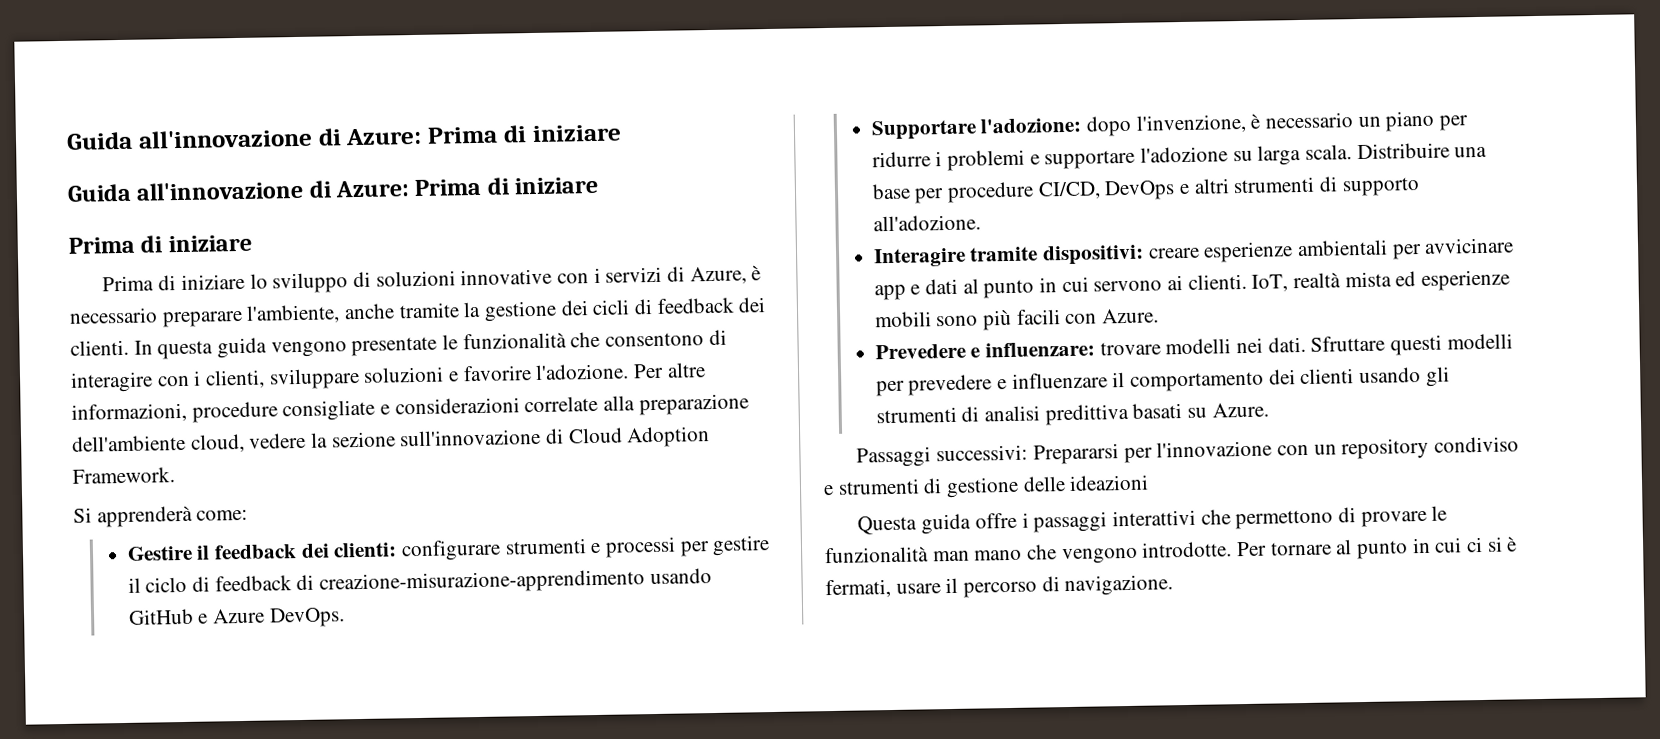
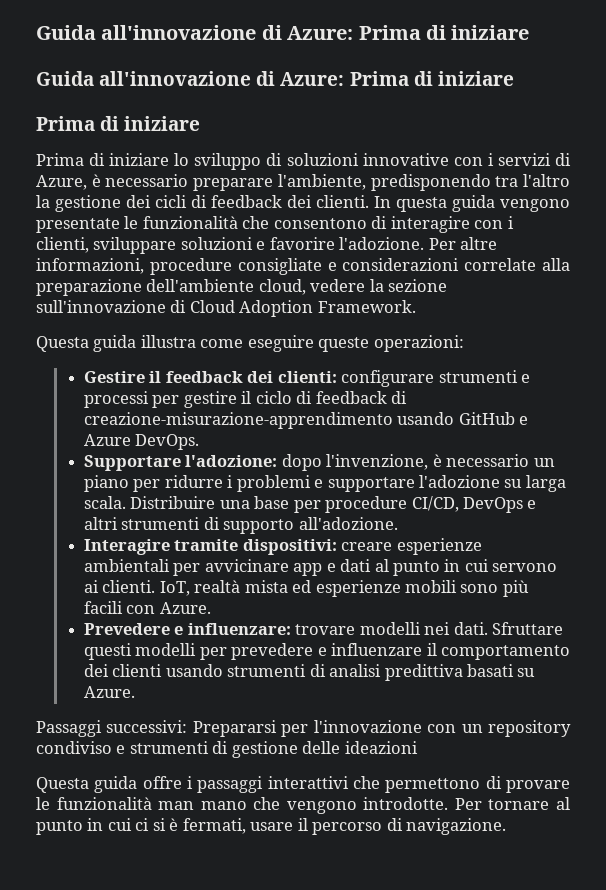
[344,302,460,320] anche tramite -> [370,174,570,191] predisponendo tra l'altro
[73,505,249,528] Si apprenderà come: -> [36,335,464,352] Questa guida illustra come eseguire queste operazioni:
[1425,366,1450,387] gli -> (223, 670) none

